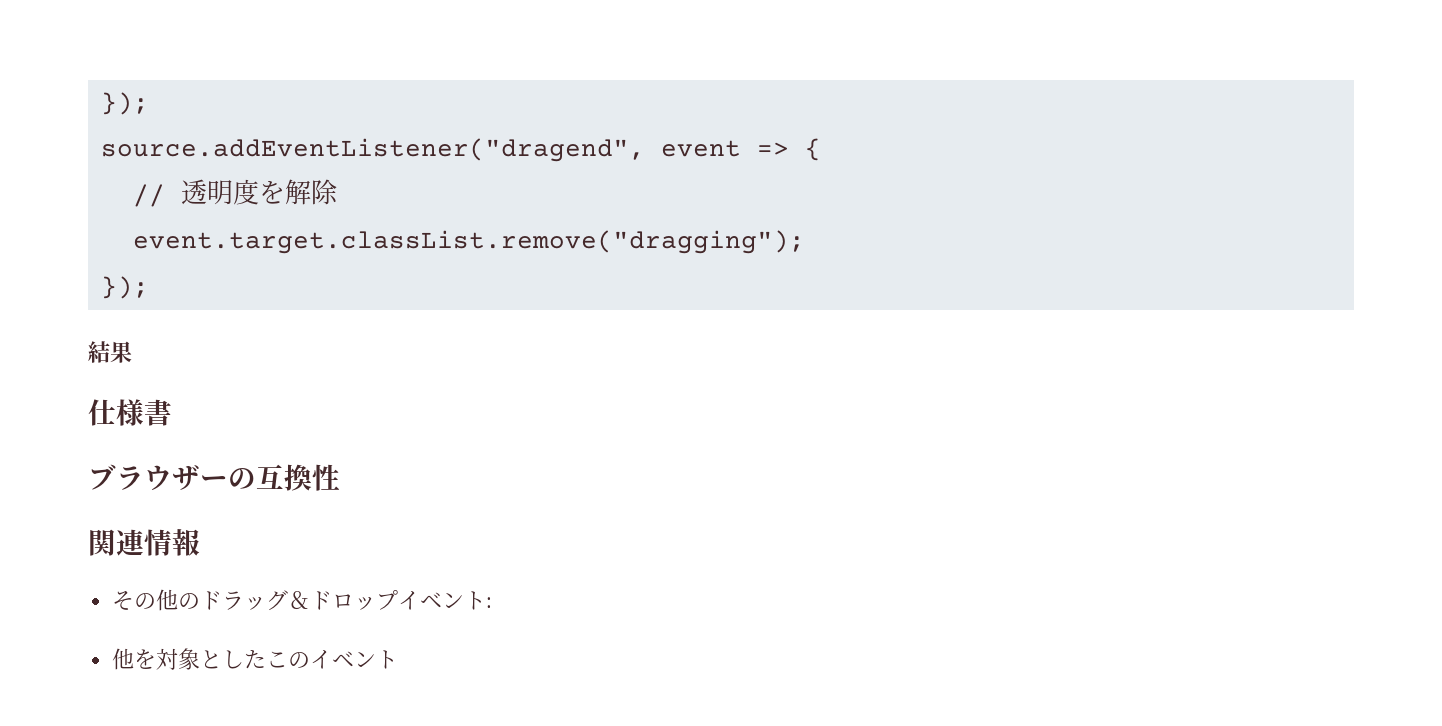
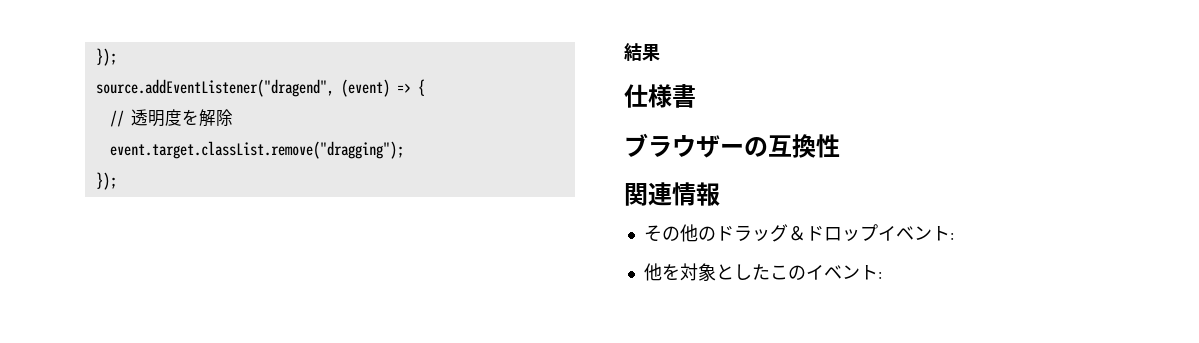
[661,140,742,157] event -> [340,79,390,97] (event)
(399, 659) none -> [877,272,882,279] :

